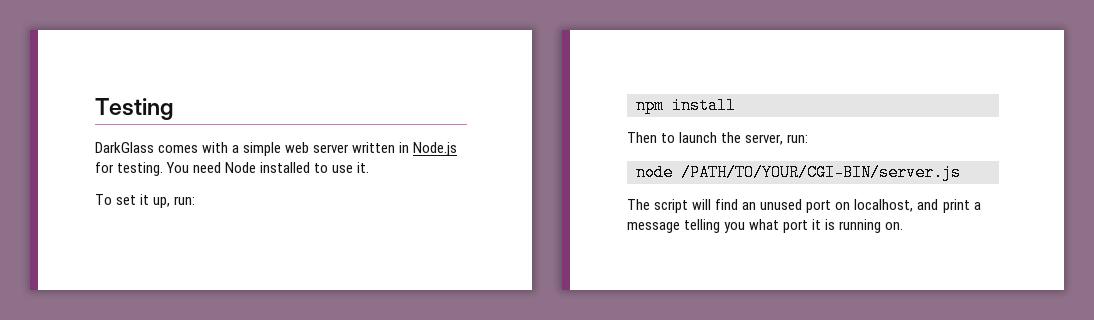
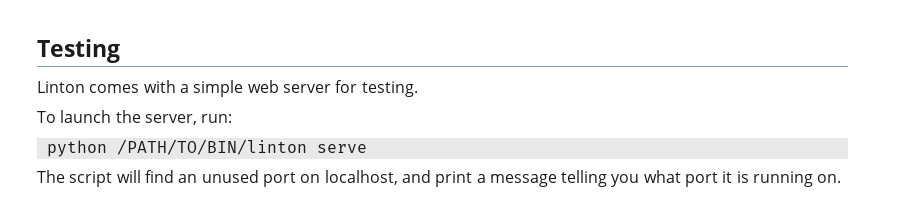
[95,142,154,153] DarkGlass -> [37,81,85,93] Linton
[352,142,458,156] written in Node.js -> (331, 88) none
[166,162,370,173] [95,194,196,208] [636,97,736,114] [627,132,676,143] You need Node installed to use it. // To set it up, run: // npm install // Then to -> [37,111,56,123] // To
[636,164,961,181] node /PATH/TO/YOUR/CGI-BIN/server.js -> [46,139,367,157] python /PATH/TO/BIN/linton serve

